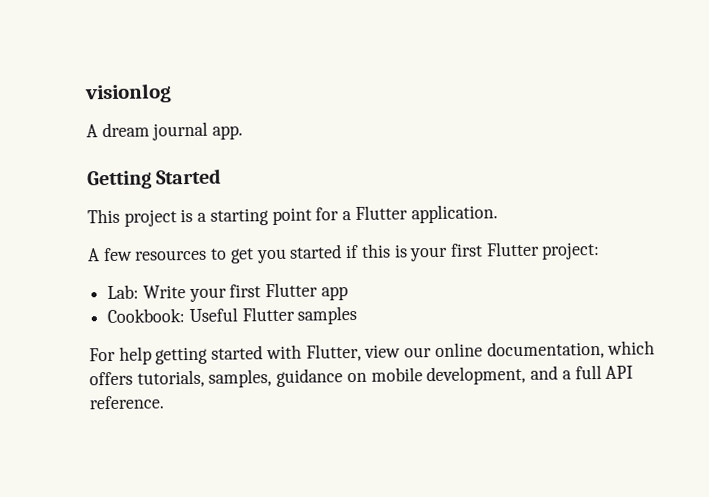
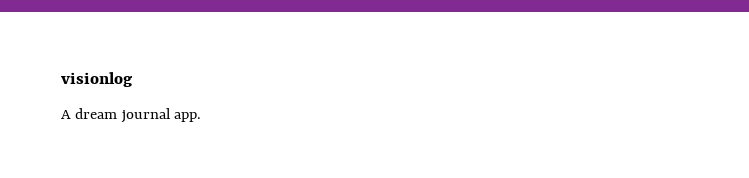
[87,168,222,190] [87,204,498,227] [87,241,601,264] [107,282,348,303] [107,305,358,325] [89,340,656,365] [89,364,634,388] [89,395,164,410] // Getting Started // This project is a starting point for a Flutter application. // A few resources to get you started if this is your first Flutter project: // Lab: Write your first Flutter app // Cookbook: Useful Flutter samples // For help getting started with Flutter, view our online documentation, which offers tutorials, samples, guidance on mobile development, and a full API reference. -> (202, 117) none

